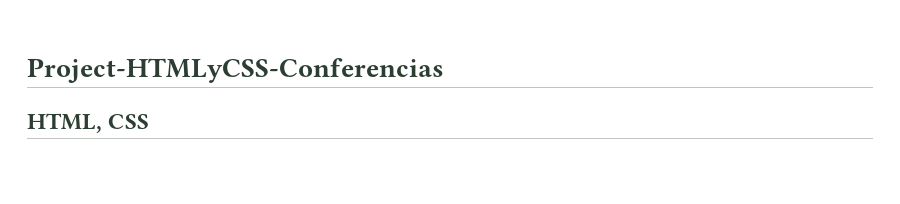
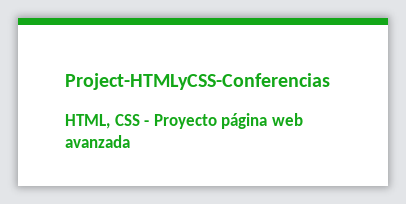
(150, 121) none -> [144,113,303,129] [65,135,130,148] - Proyecto página web avanzada

